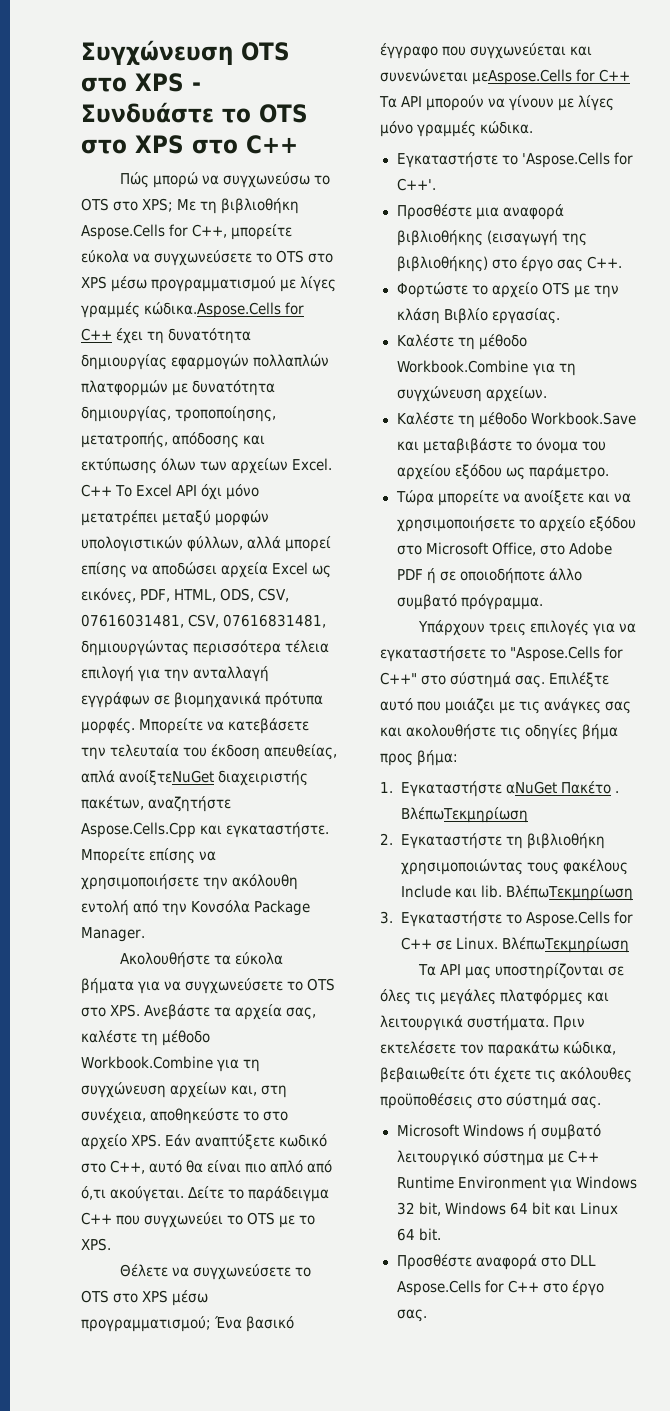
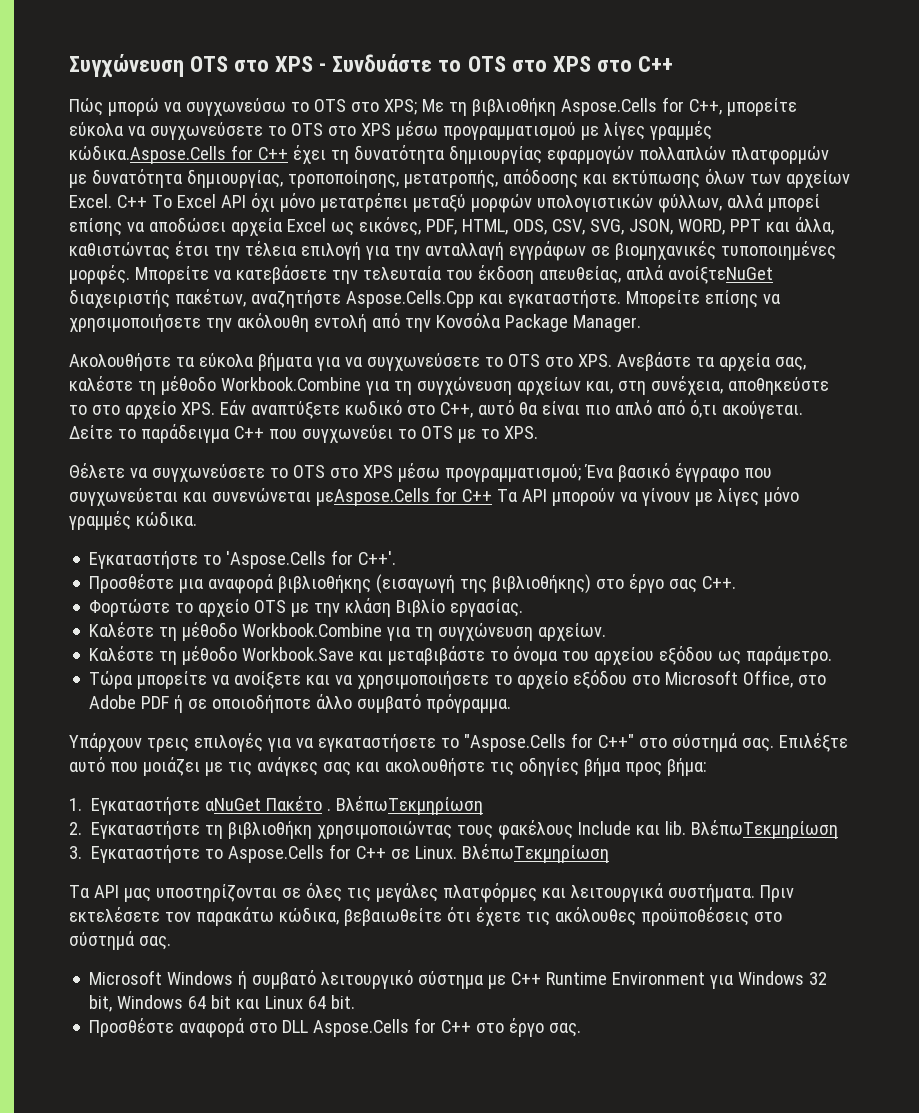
[81,614,327,628] [81,640,282,656] 07616031481, CSV, 07616831481, δημιουργώντας περισσότερα -> [589,217,834,235] [69,241,240,260] SVG, JSON, WORD, PPT και άλλα, καθιστώντας έτσι την
[174,692,324,708] βιομηχανικά πρότυπα -> [614,241,836,260] βιομηχανικές τυποποιημένες

